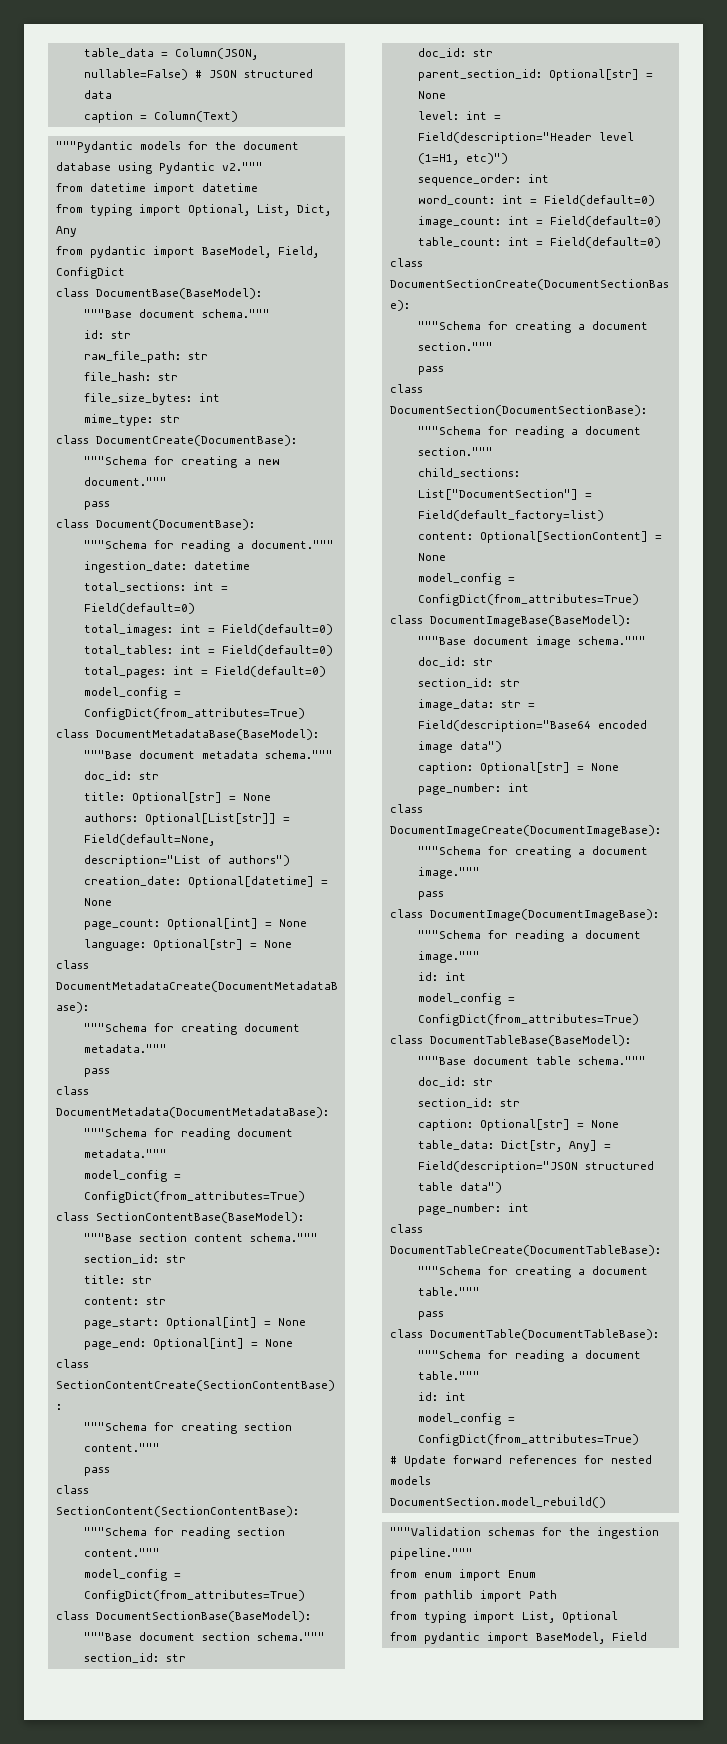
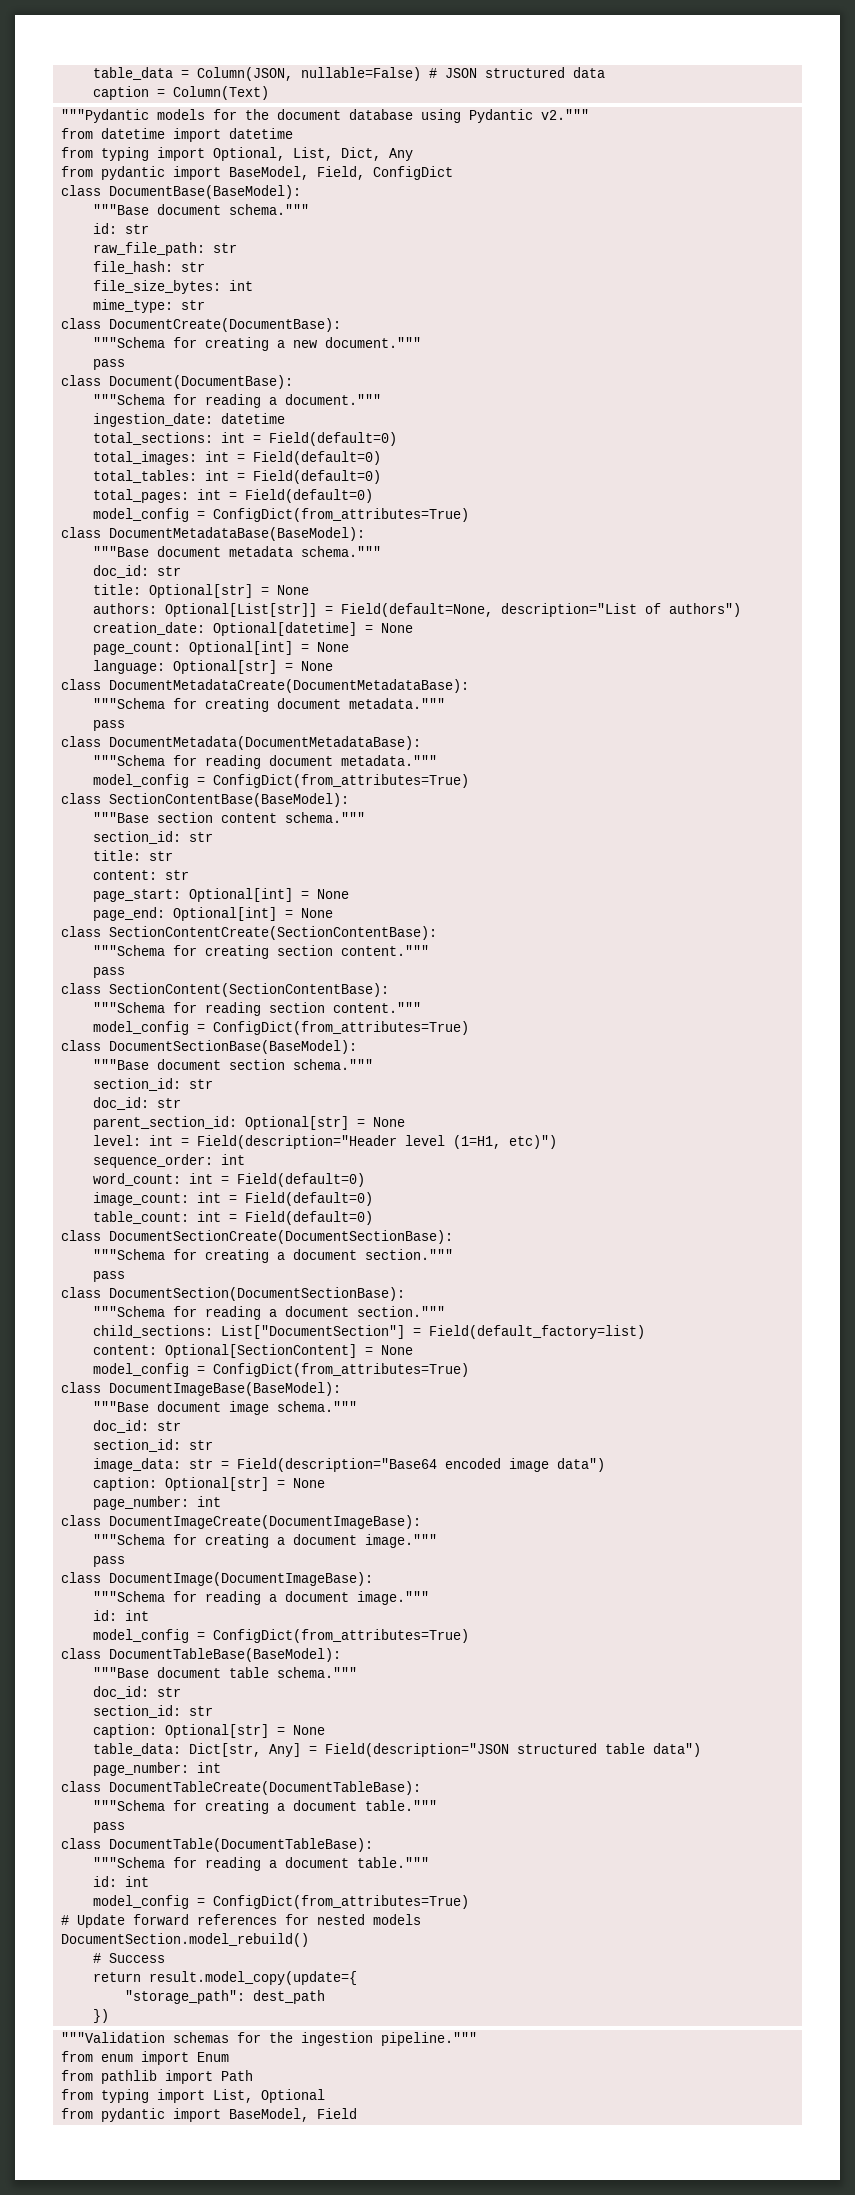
(606, 1502) none -> [92,1953,165,1963] [92,1971,357,1985] [124,1990,325,2004] [92,2009,109,2023] // # Success // return result.model_copy(update={ // "storage_path": dest_path // })

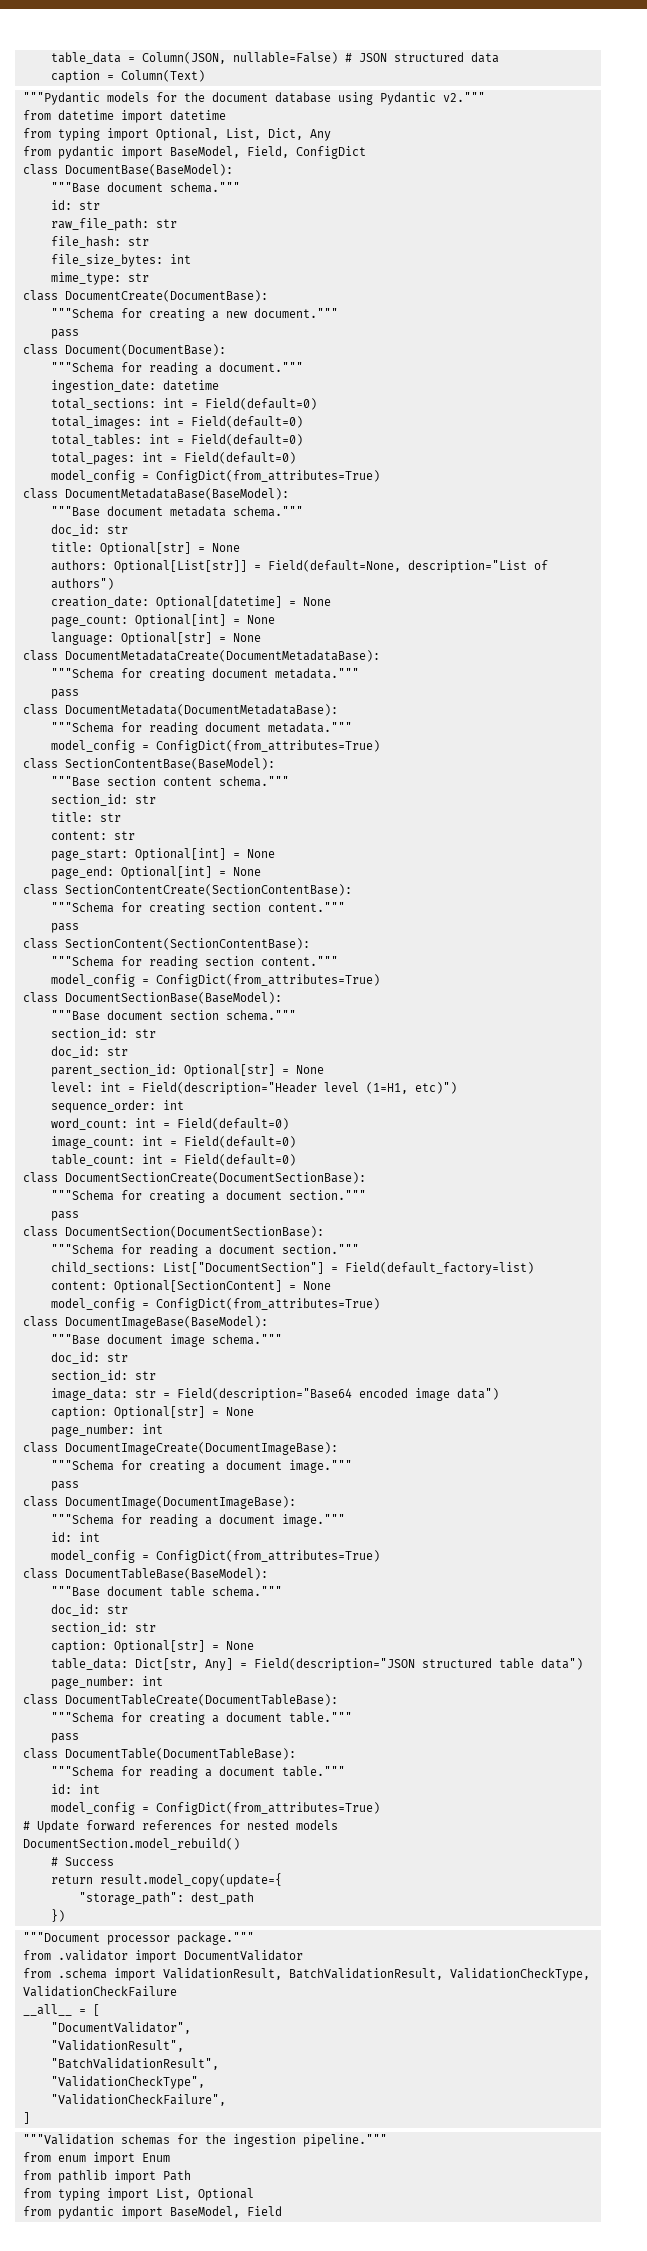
(109, 2016) none -> [22,1932,254,1945] [22,1950,303,1963] [22,1968,590,1981] [22,1986,177,1997] [22,2004,100,2016] [50,2022,191,2034] [50,2040,184,2052] [50,2058,219,2070] [50,2076,205,2089] [50,2094,226,2106] [22,2112,30,2124] // """Document processor package.""" // from .validator import DocumentValidator // from .schema import ValidationResult, BatchValidationResult, ValidationCheckType, ValidationCheckFailure // __all__ = [ // "DocumentValidator", // "ValidationResult", // "BatchValidationResult", // "ValidationCheckType", // "ValidationCheckFailure", // ]

